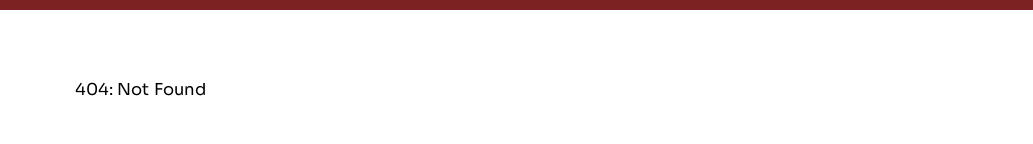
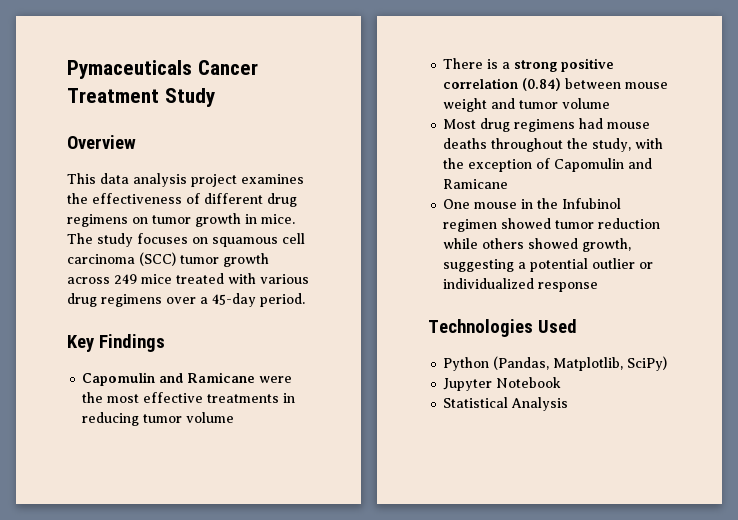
[75,82,206,96] 404: Not Found -> [67,60,258,79] [67,88,215,107] [67,135,136,149] [67,173,304,187] [67,193,297,207] [67,213,295,227] [67,233,305,247] [67,252,269,267] [67,273,309,284] [67,293,305,307] [67,334,165,352] [82,372,293,386] [82,392,296,403] [82,412,235,426] [443,58,615,72] [443,78,669,91] [443,98,611,112] [443,118,651,132] [443,138,664,152] [443,158,653,172] [443,179,509,189] [443,198,622,209] [443,218,661,232] [443,238,632,252] [443,258,654,272] [443,278,599,292] [428,319,577,337] [443,356,668,371] [443,377,562,391] [443,397,569,411] Pymaceuticals Cancer Treatment Study // Overview // This data analysis project examines the effectiveness of different drug regimens on tumor growth in mice. The study focuses on squamous cell carcinoma (SCC) tumor growth across 249 mice treated with various drug regimens over a 45-day period. // Key Findings // Capomulin and Ramicane were the most effective treatments in reducing tumor volume // There is a strong positive correlation (0.84) between mouse weight and tumor volume // Most drug regimens had mouse deaths throughout the study, with the exception of Capomulin and Ramicane // One mouse in the Infubinol regimen showed tumor reduction while others showed growth, suggesting a potential outlier or individualized response // Technologies Used // Python (Pandas, Matplotlib, SciPy) // Jupyter Notebook // Statistical Analysis

